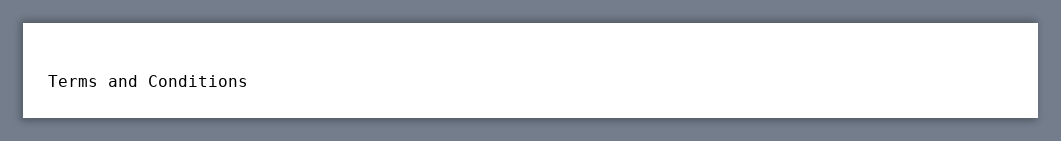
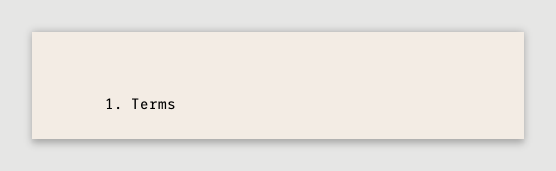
[48,75,248,87] Terms and Conditions -> [105,98,176,110] 1. Terms

